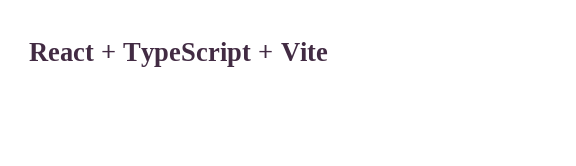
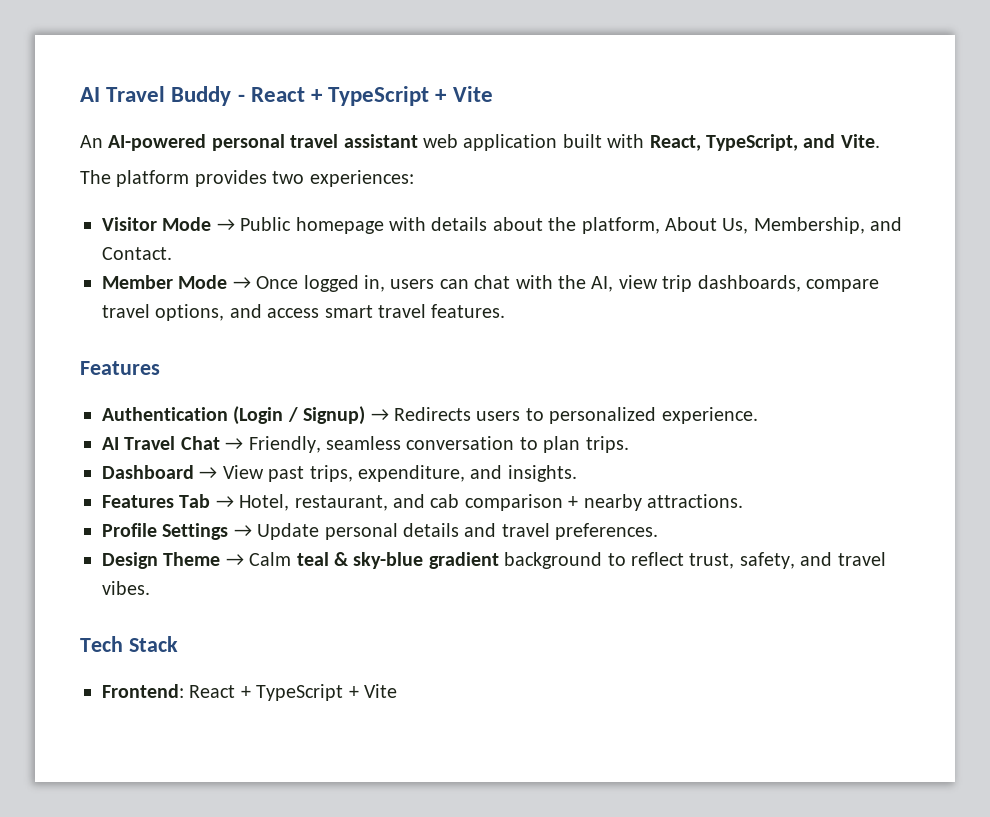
[29,42,328,67] React + TypeScript + Vite -> [80,86,493,106] [80,134,880,151] [80,170,414,187] [102,217,903,234] [102,247,172,260] [102,275,879,292] [102,304,506,321] [80,361,160,375] [102,406,758,425] [102,436,629,453] [102,465,577,482] [102,494,743,511] [102,523,659,540] [102,552,886,569] [102,581,150,595] [80,636,178,652] [102,684,397,701] AI Travel Buddy - React + TypeScript + Vite // An AI-powered personal travel assistant web application built with React, TypeScript, and Vite. // The platform provides two experiences: // Visitor Mode → Public homepage with details about the platform, About Us, Membership, and Contact. // Member Mode → Once logged in, users can chat with the AI, view trip dashboards, compare travel options, and access smart travel features. // Features // Authentication (Login / Signup) → Redirects users to personalized experience. // AI Travel Chat → Friendly, seamless conversation to plan trips. // Dashboard → View past trips, expenditure, and insights. // Features Tab → Hotel, restaurant, and cab comparison + nearby attractions. // Profile Settings → Update personal details and travel preferences. // Design Theme → Calm teal & sky-blue gradient background to reflect trust, safety, and travel vibes. // Tech Stack // Frontend: React + TypeScript + Vite

